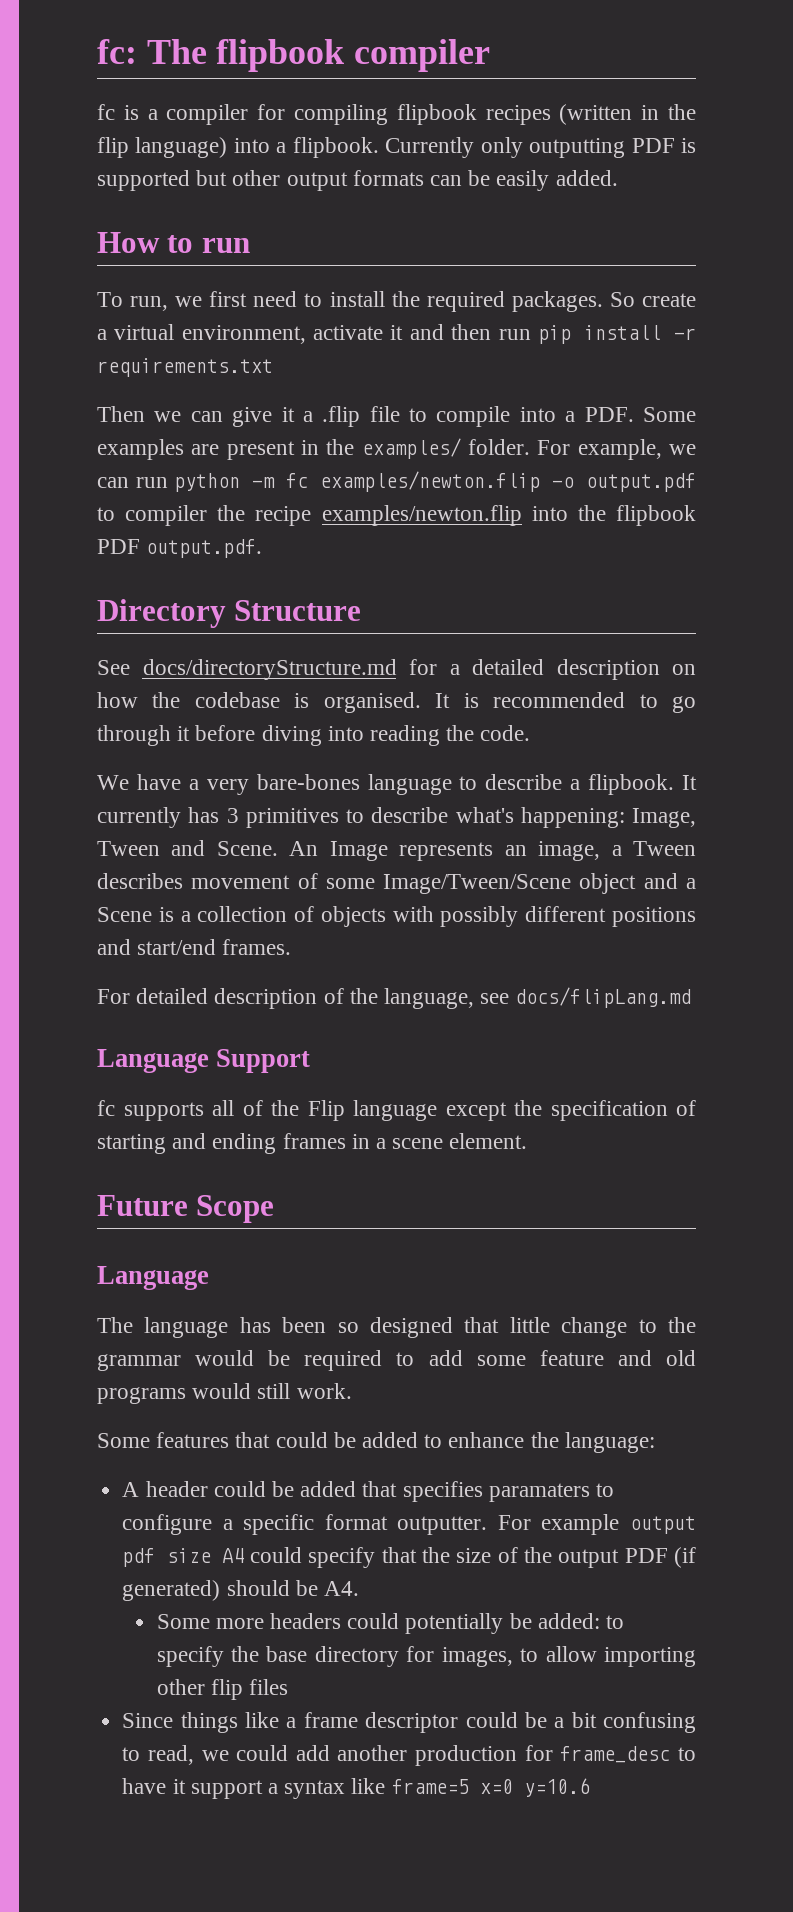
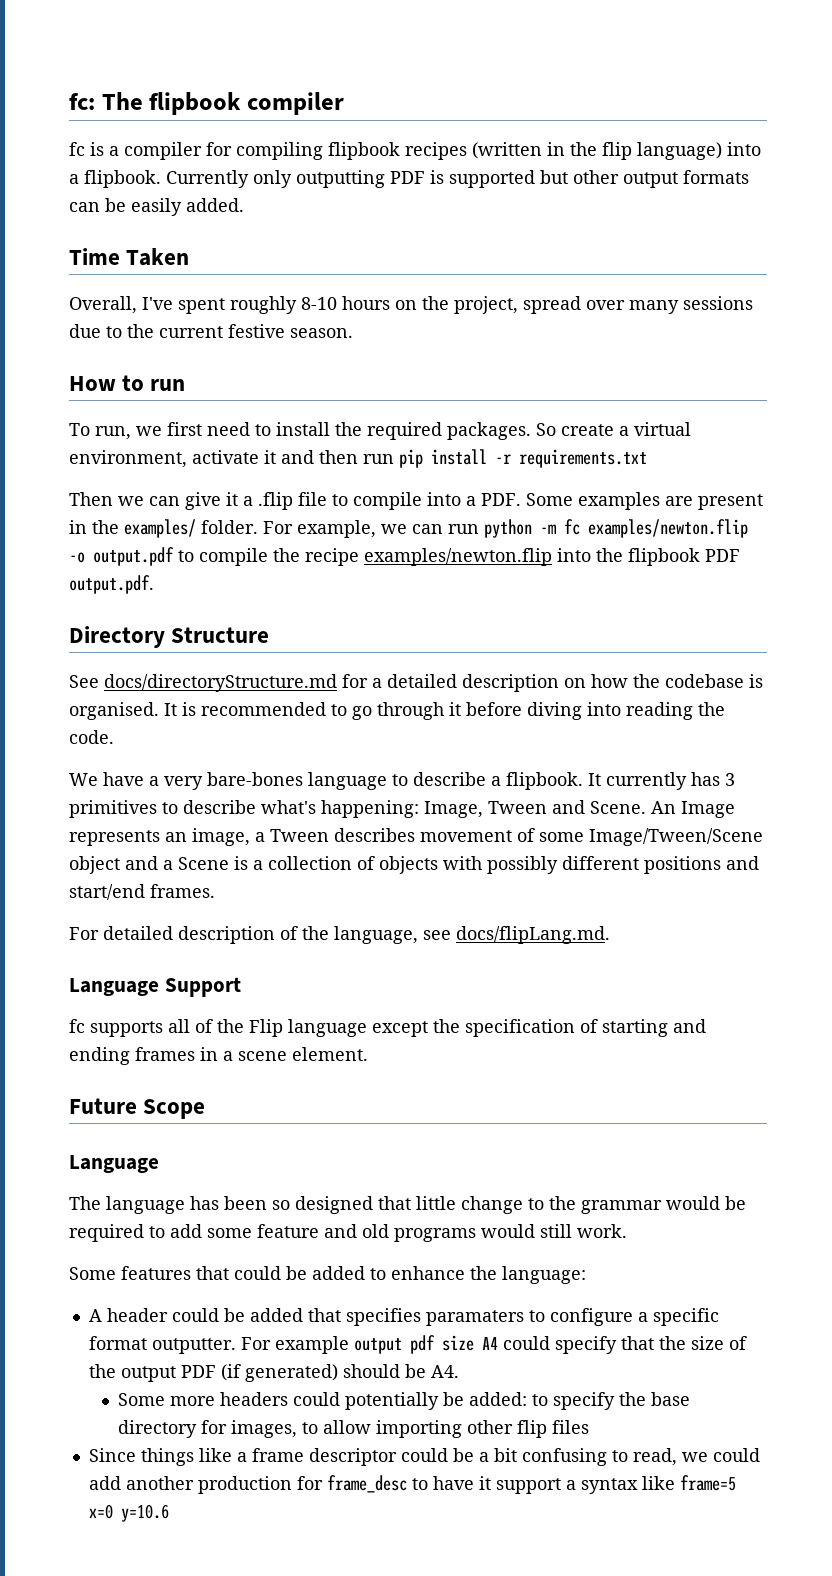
(618, 178) none -> [69,248,190,266] [69,296,753,314] [69,324,353,338] // Time Taken // Overall, I've spent roughly 8-10 hours on the project, spread over many sessions due to the current festive season.
[125,505,208,526] compiler -> [199,548,268,566] compile
[515,987,692,1008] docs/flipLang.md -> [456,926,610,944] docs/flipLang.md.

